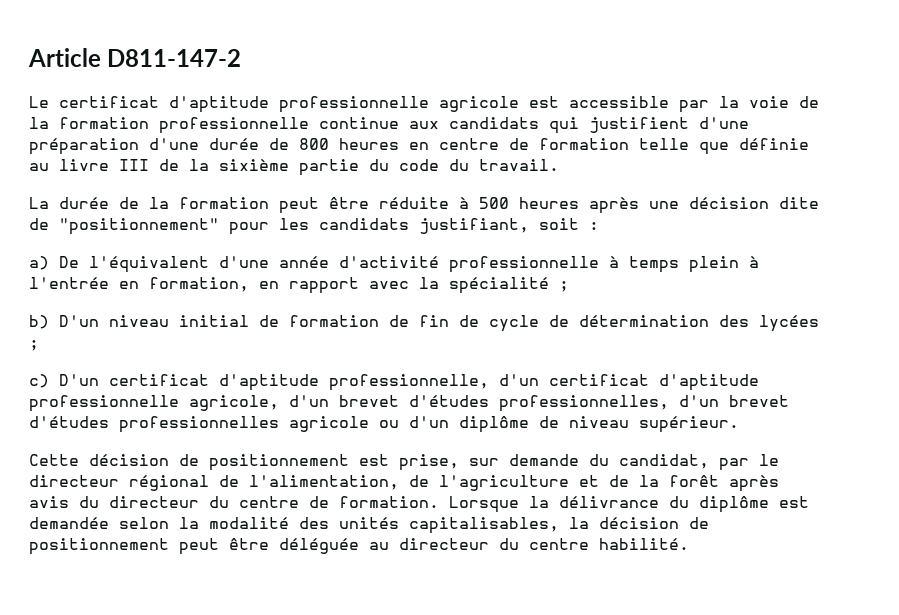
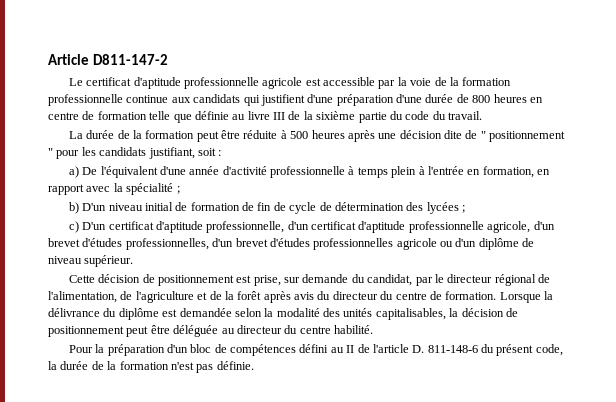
[59,218,219,235] "positionnement" -> [480,131,566,142] [48,148,53,156] " positionnement "
(689, 544) none -> [68,344,563,356] [48,361,254,373] // Pour la préparation d'un bloc de compétences défini au II de l'article D. 811-148-6 du présent code, la durée de la formation n'est pas définie.

